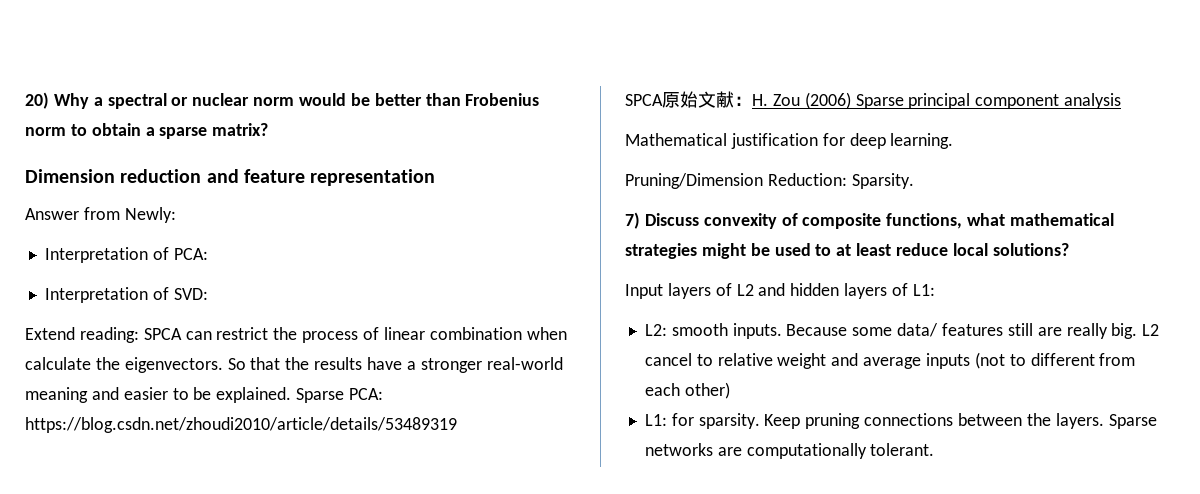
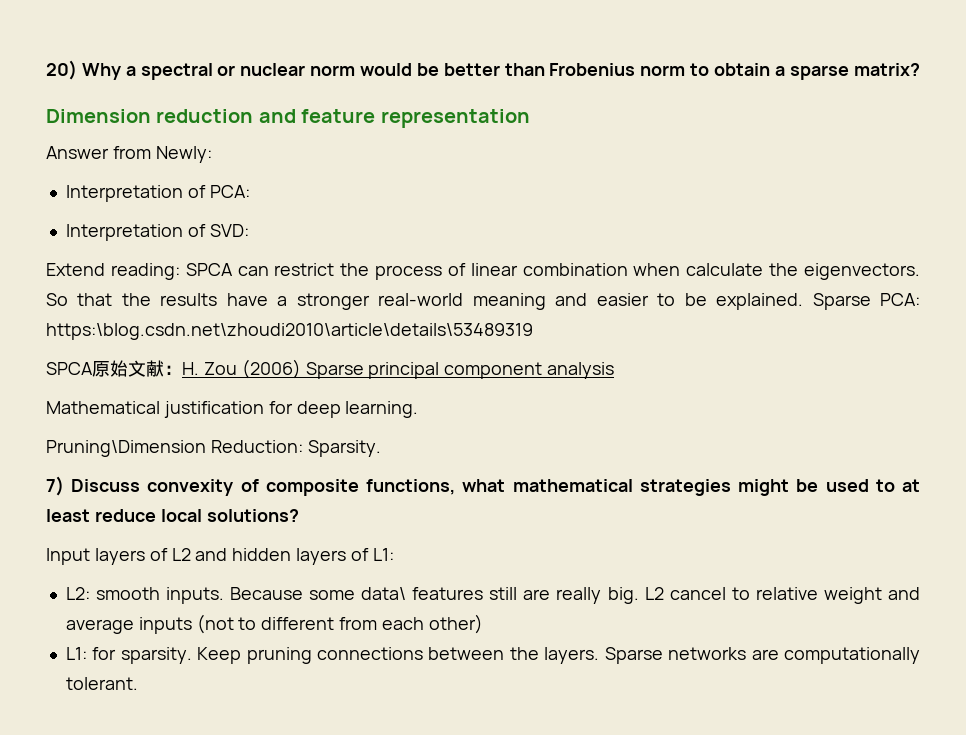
[25,417,457,433] https://blog.csdn.net/zhoudi2010/article/details/53489319 -> [46,323,533,340] https:\blog.csdn.net\zhoudi2010\article\details\53489319
[625,173,763,189] Pruning/Dimension -> [46,440,206,457] Pruning\Dimension
[897,323,939,337] data/ -> [361,587,407,600] data\

